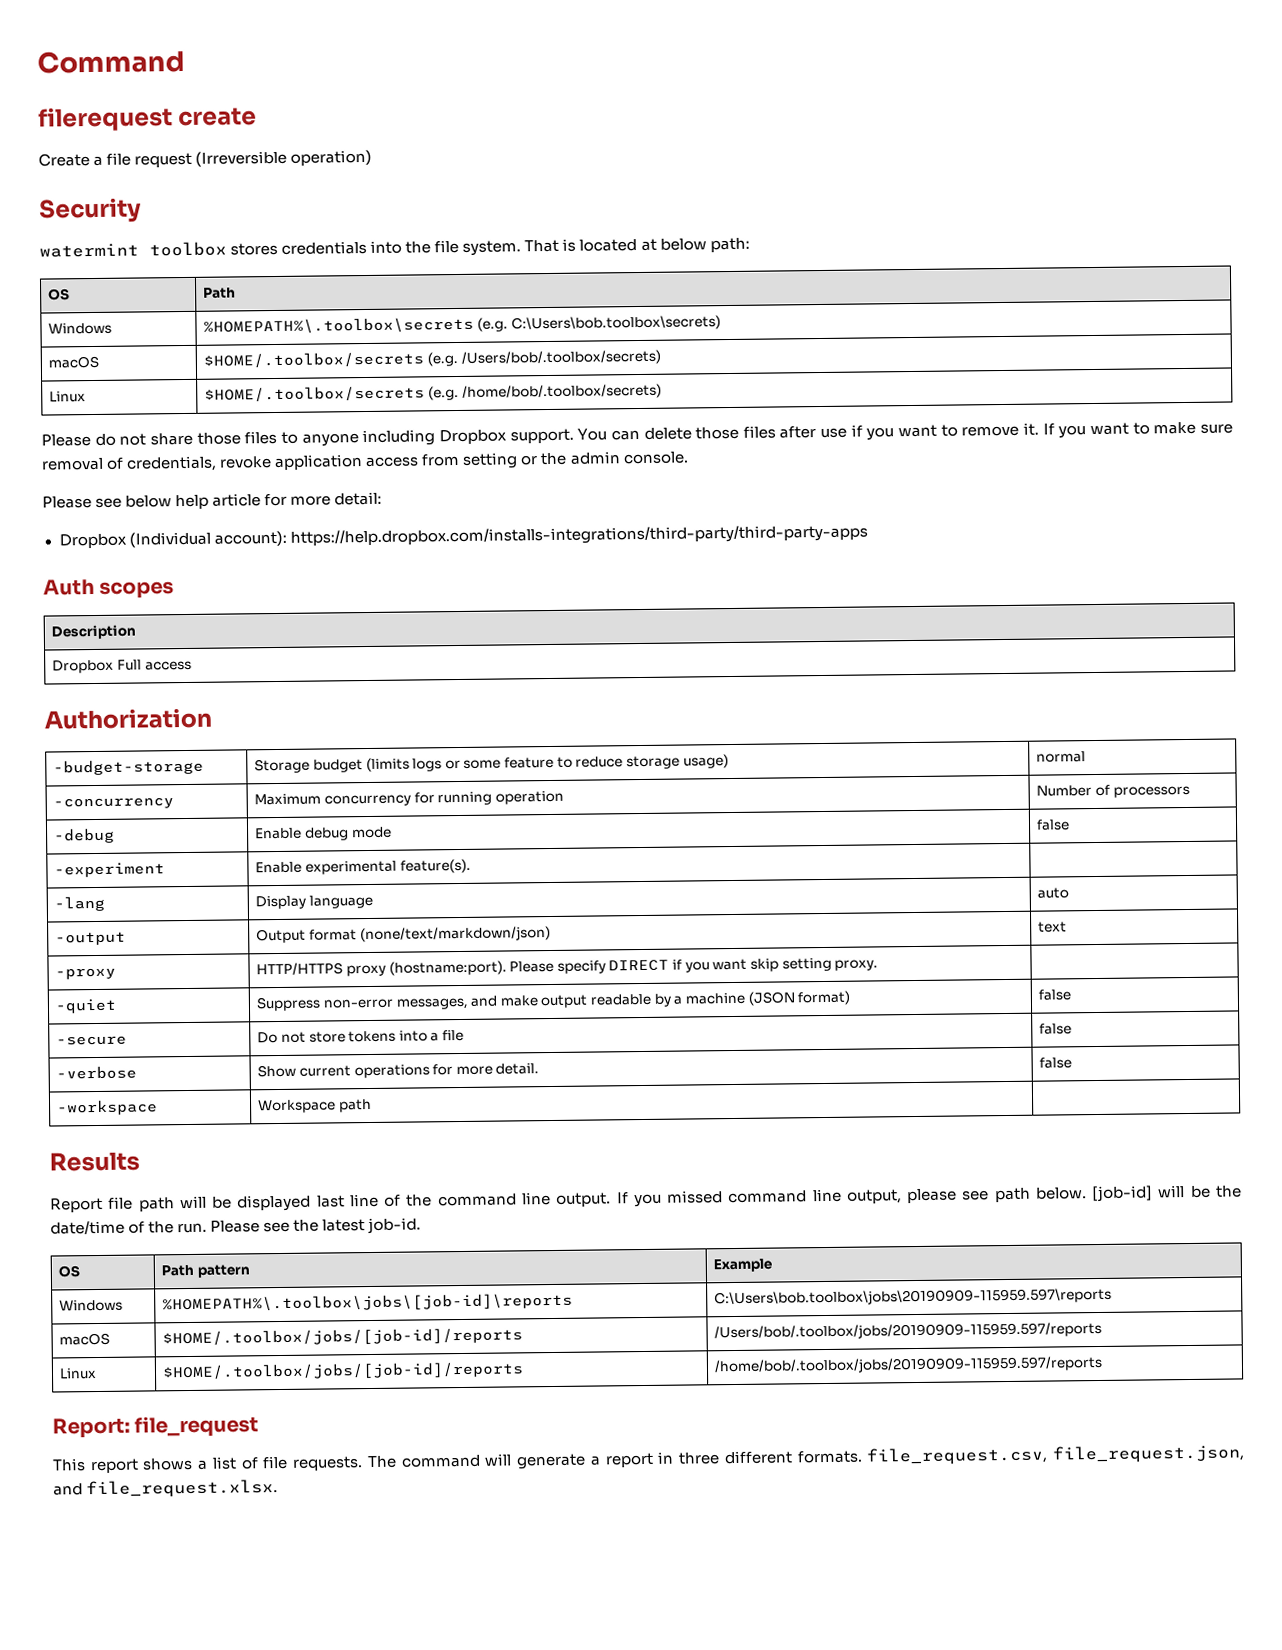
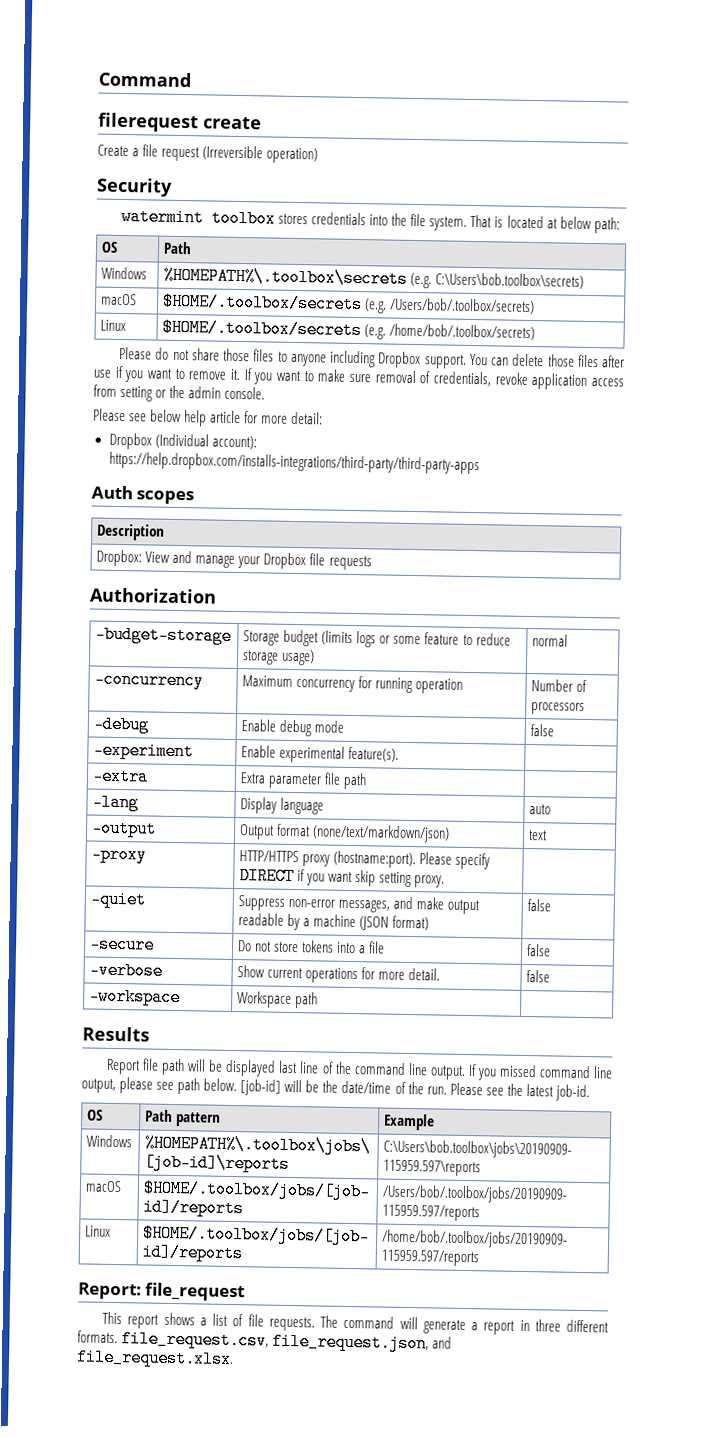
[52,659,192,674] Dropbox Full access -> [96,549,372,571] Dropbox: View and manage your Dropbox file requests
(471, 866) none -> [92,767,150,786] [240,772,368,790] // -extra | Extra parameter file path |

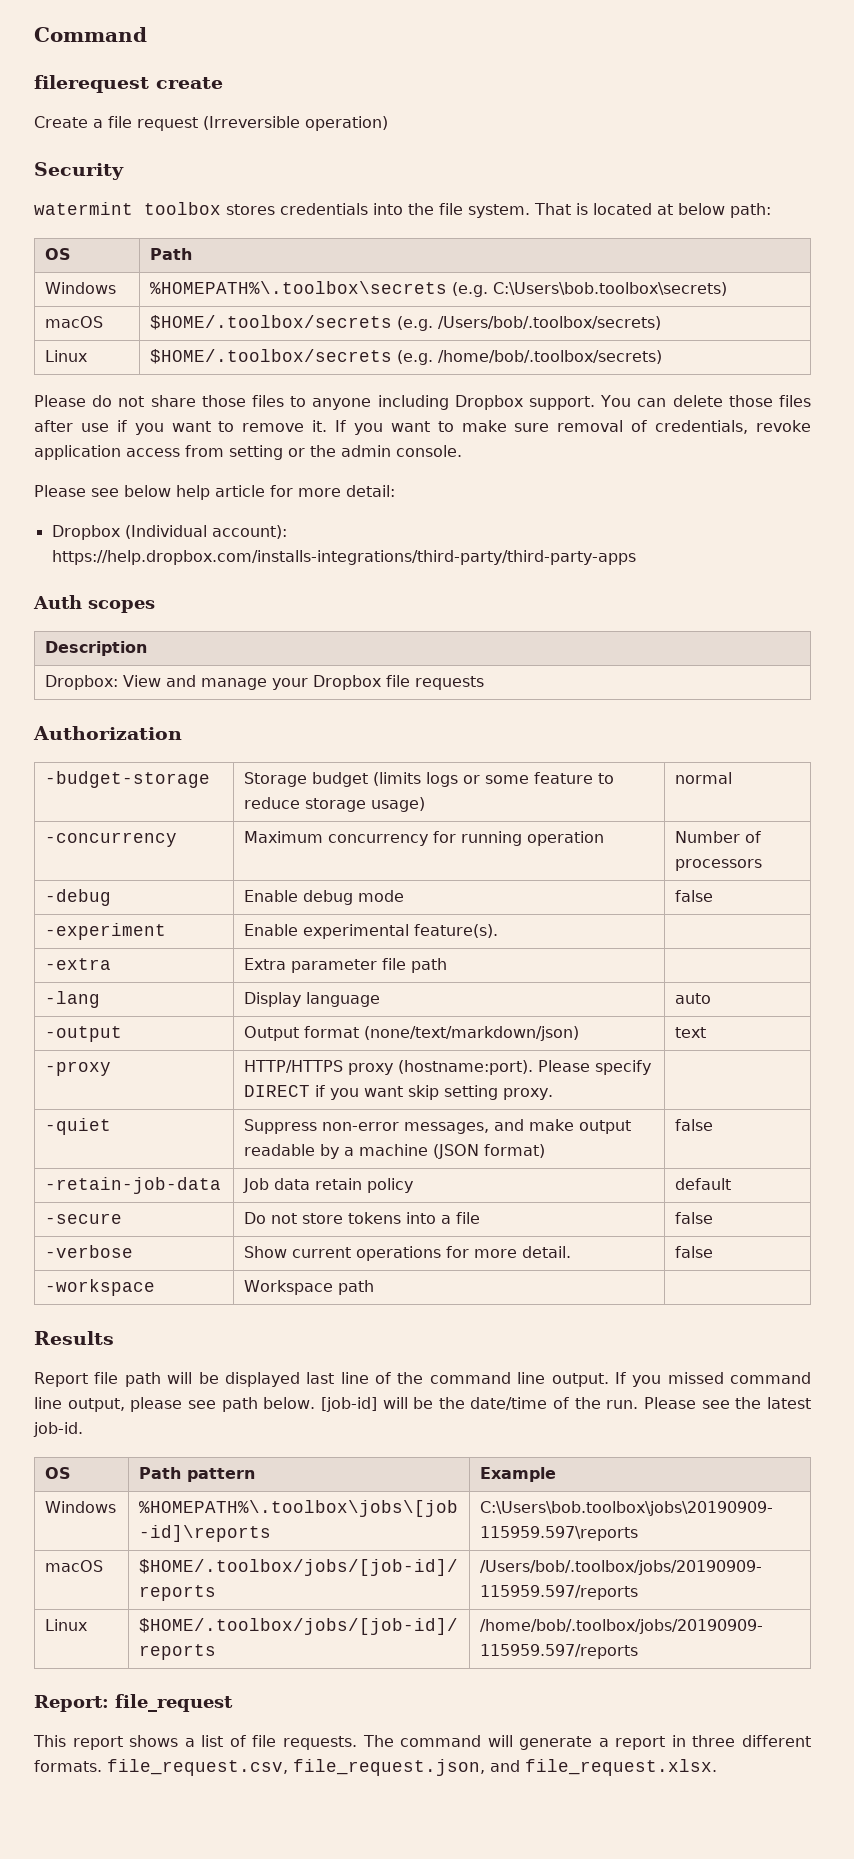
(552, 905) none -> [45,1177,222,1194] [243,1178,414,1193] [675,1178,732,1190] // -retain-job-data | Job data retain policy | default

